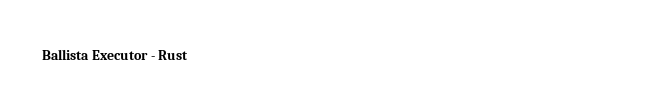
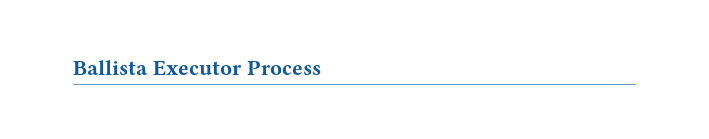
[150,50,189,60] - Rust -> [247,60,321,75] Process

